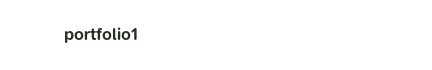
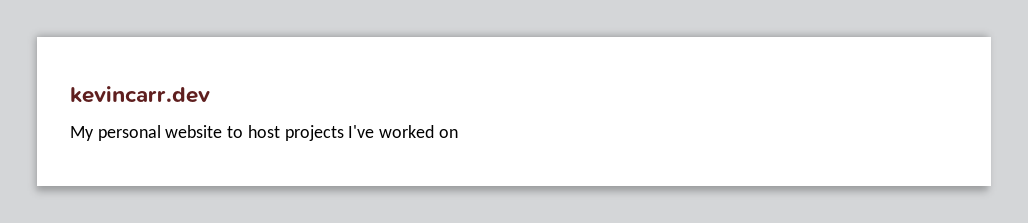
[64,27,138,43] portfolio1 -> [70,86,210,103] [70,125,458,141] kevincarr.dev // My personal website to host projects I've worked on

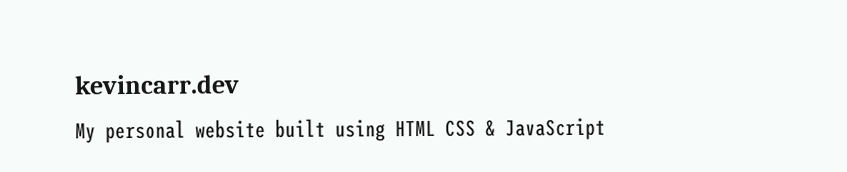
[227,125,458,141] to host projects I've worked on -> [275,117,606,142] built using HTML CSS & JavaScript

